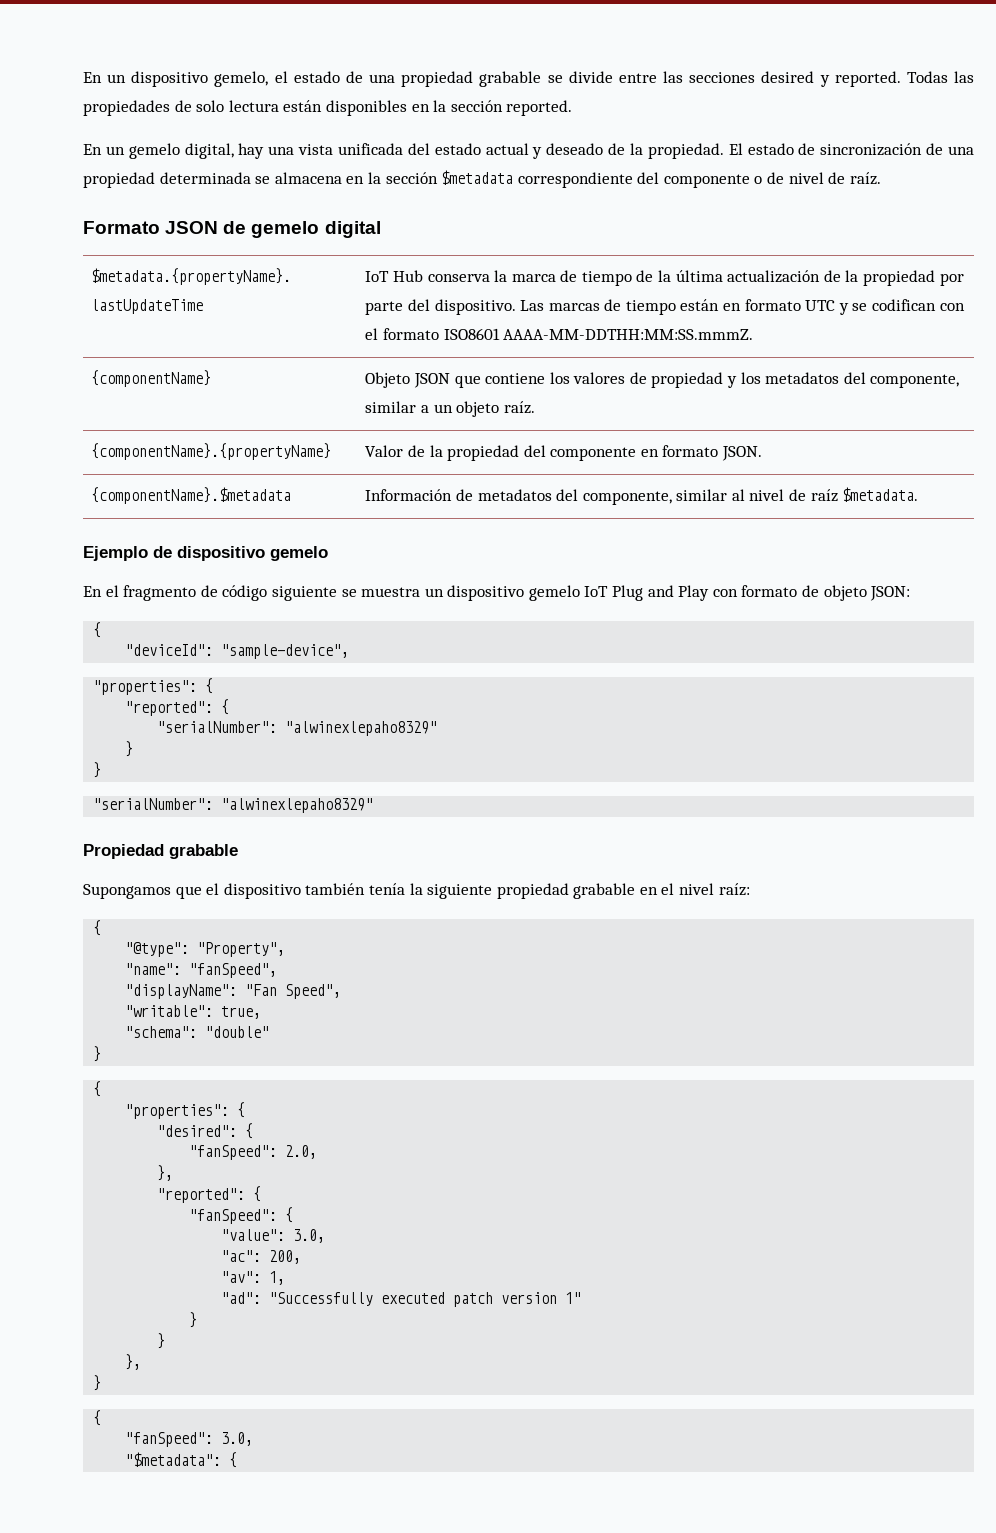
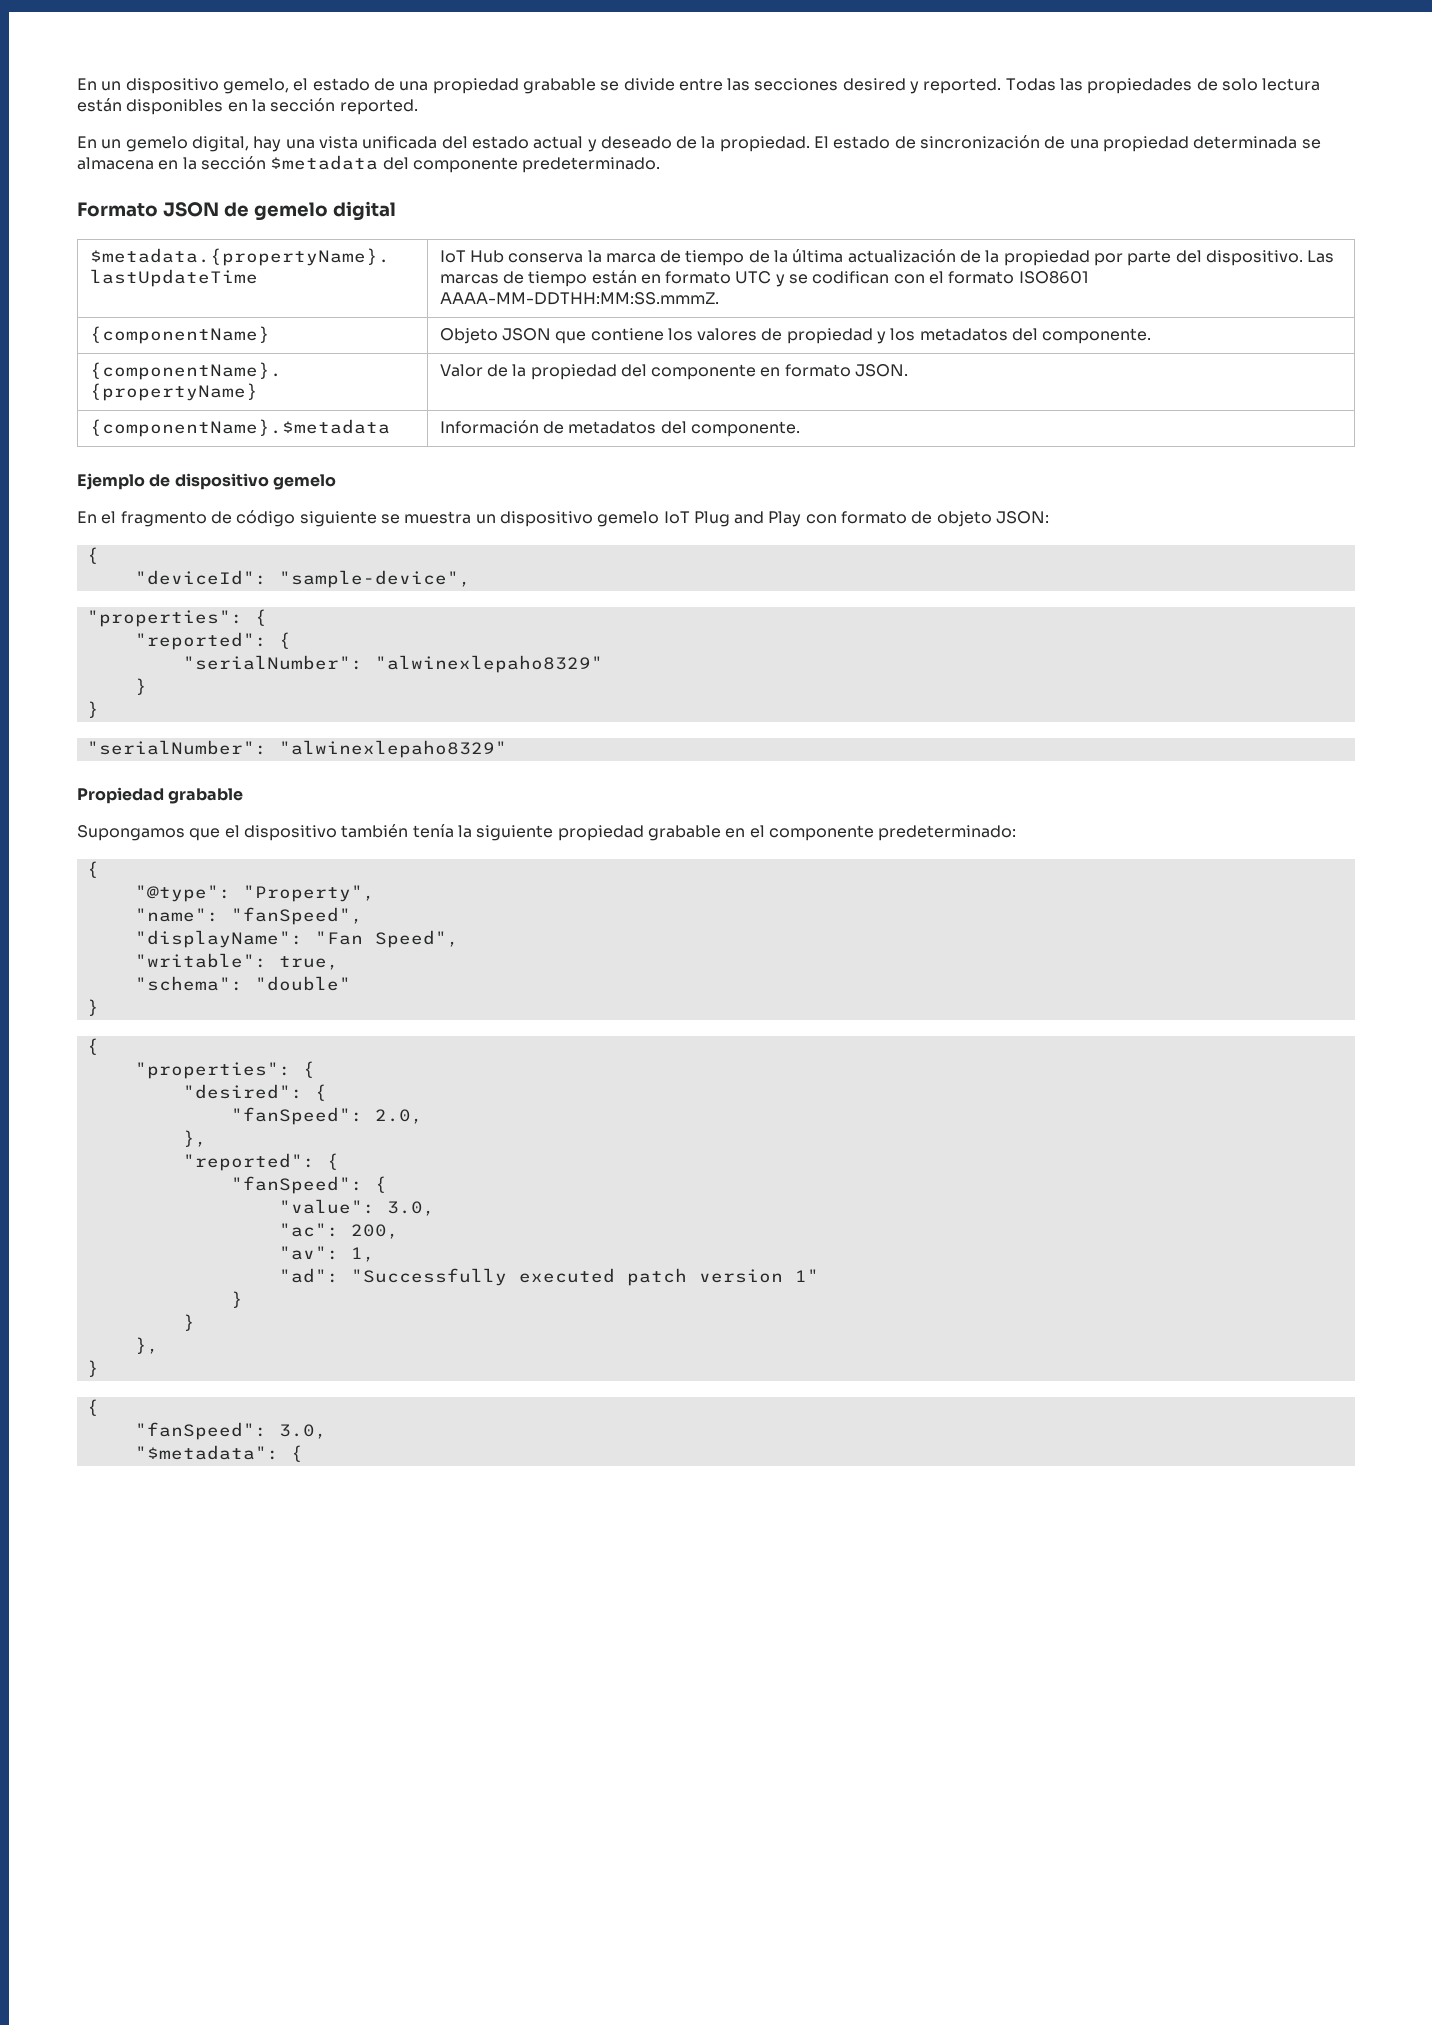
[517,172,881,188] correspondiente del componente o de nivel de raíz. -> [382,157,661,173] del componente predeterminado.
[870,374,960,388] [365,401,535,417] componente, similar a un objeto raíz. -> [1042,328,1152,344] componente.
[582,487,919,505] componente, similar al nivel de raíz $metadata. -> [690,421,800,437] componente.
[679,883,750,896] nivel raíz: -> [768,825,1017,841] componente predeterminado:

